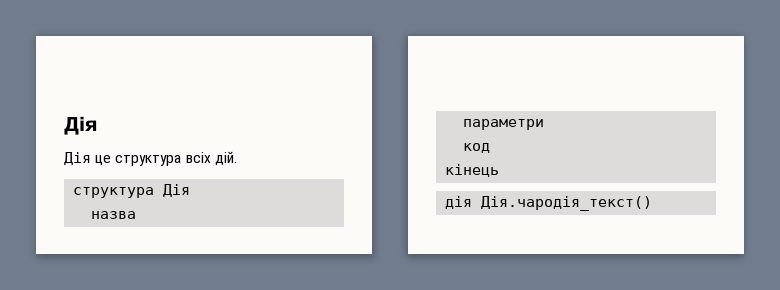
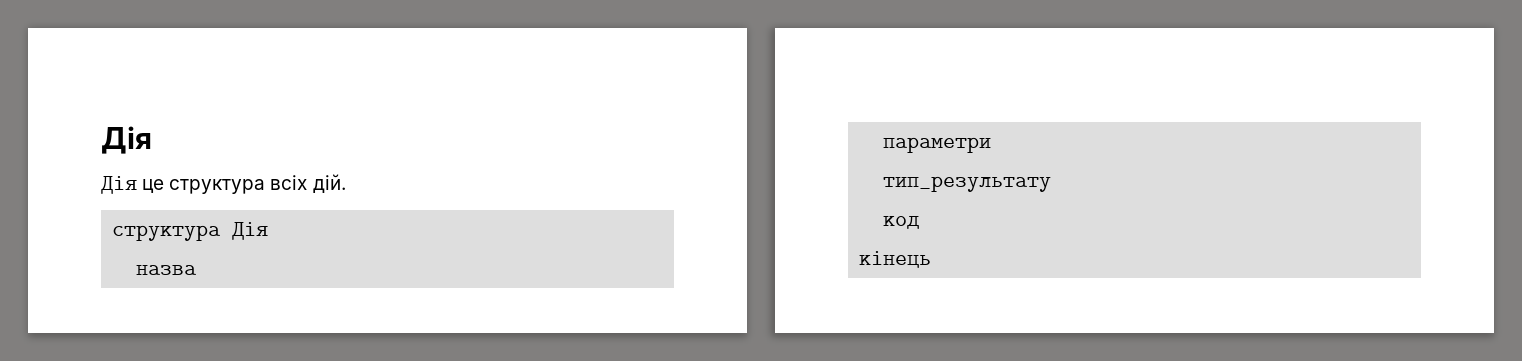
(545, 124) none -> [883,176,1052,192] // тип_результату
[445,196,653,211] // дія Дія.чародія_текст() -> (932, 259) none

